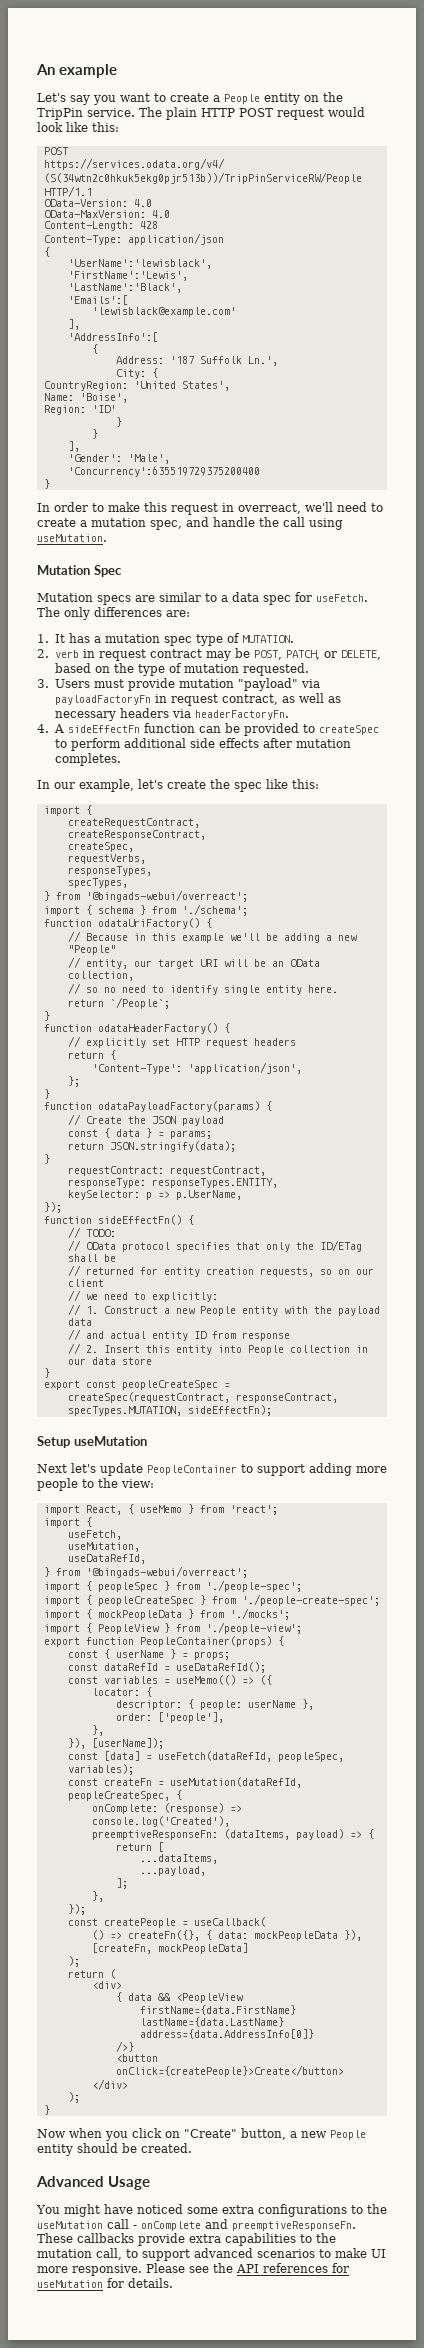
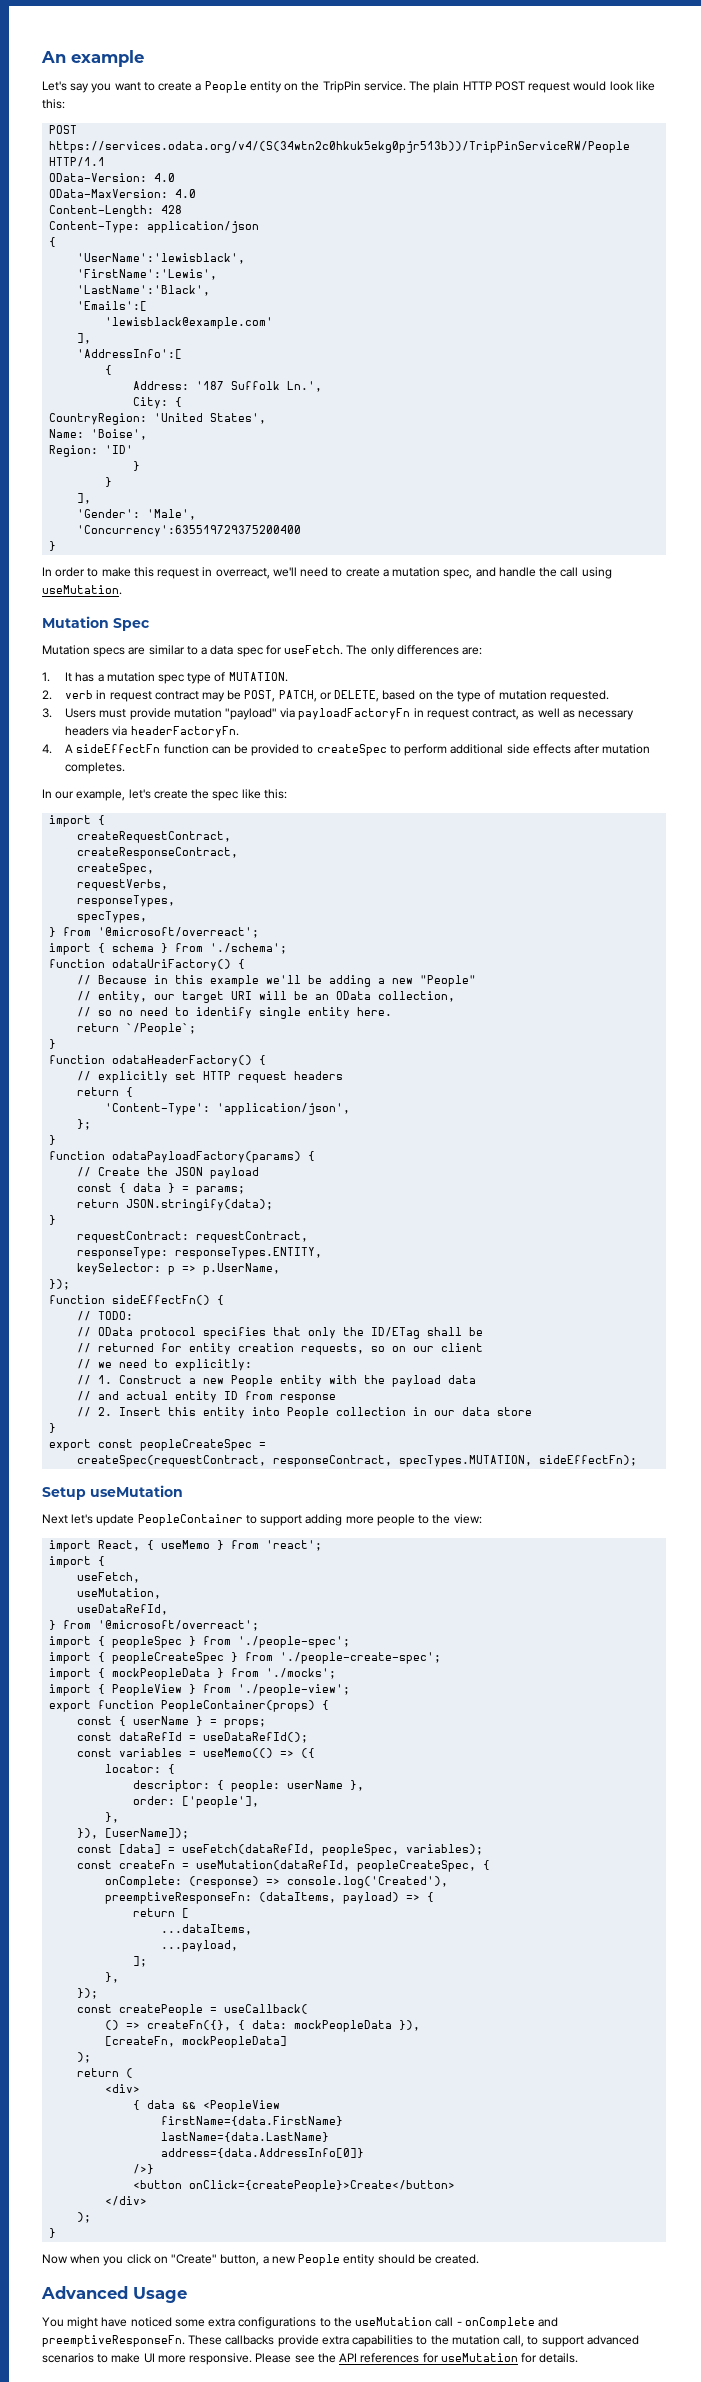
[85,890,248,902] '@bingads-webui/overreact'; -> [98,927,260,938] '@microsoft/overreact';
[85,1566,248,1578] '@bingads-webui/overreact'; -> [98,1620,260,1631] '@microsoft/overreact';

